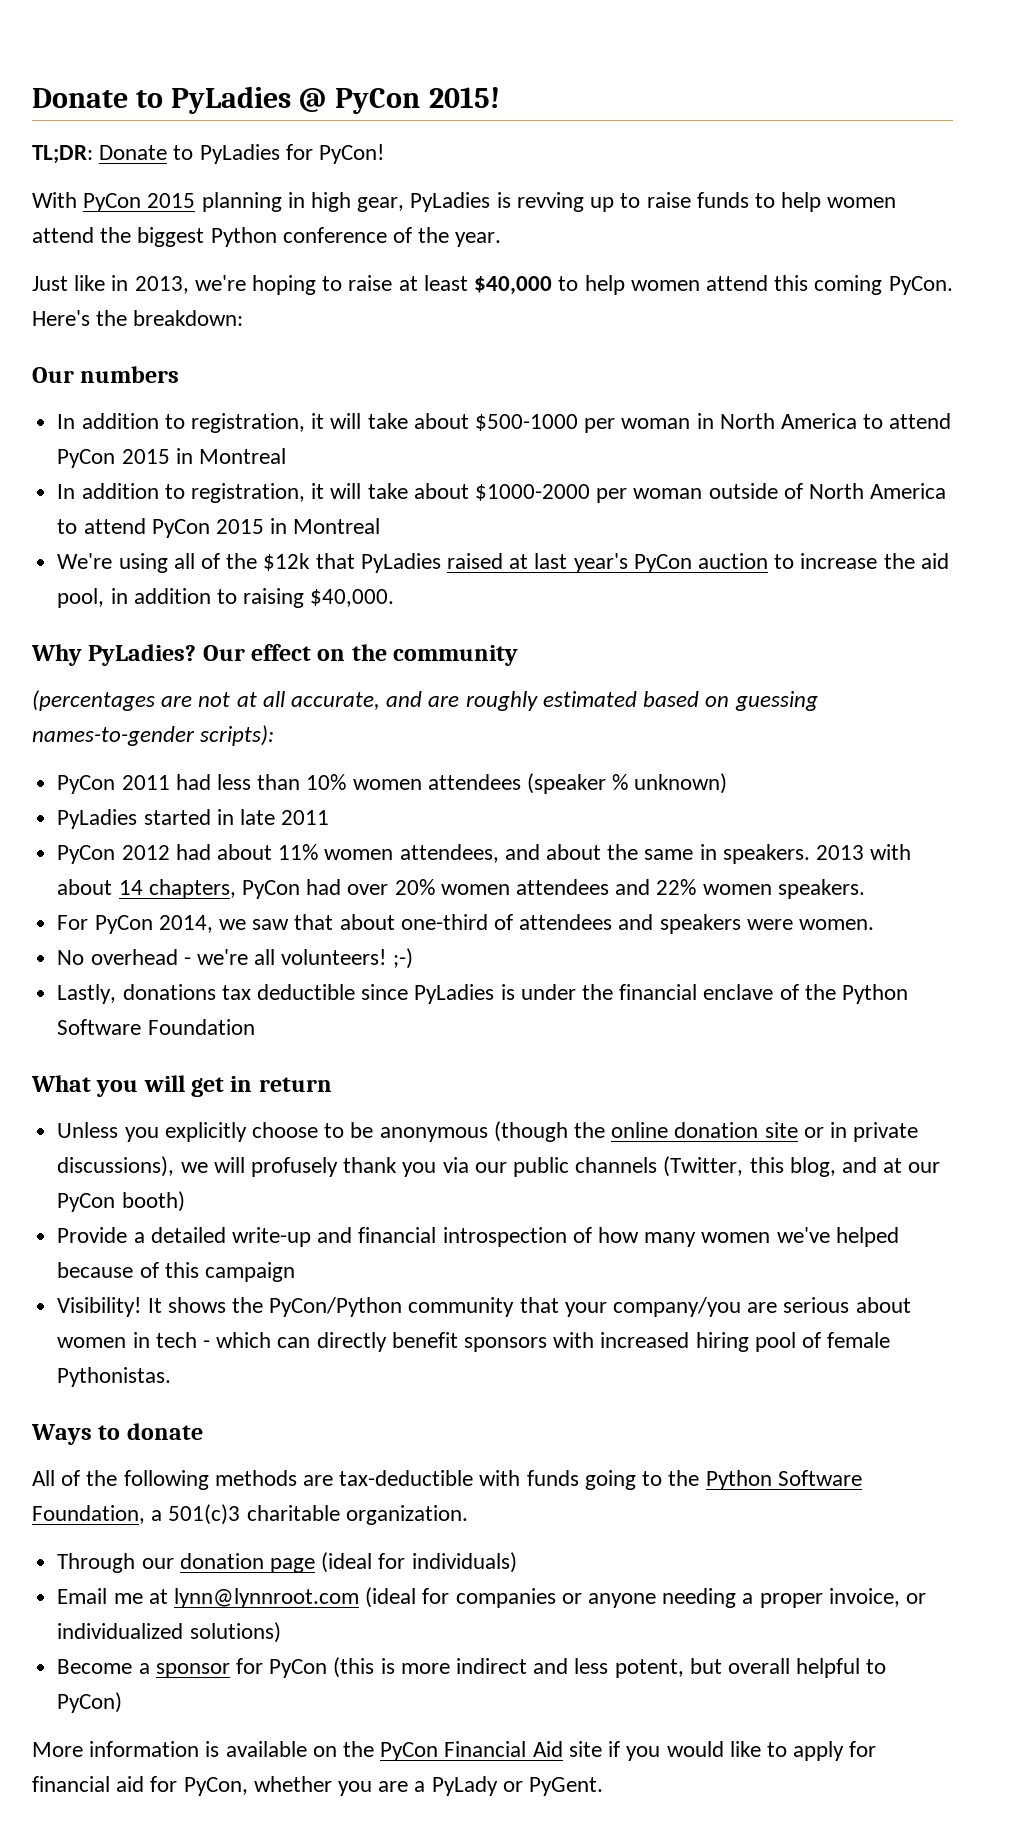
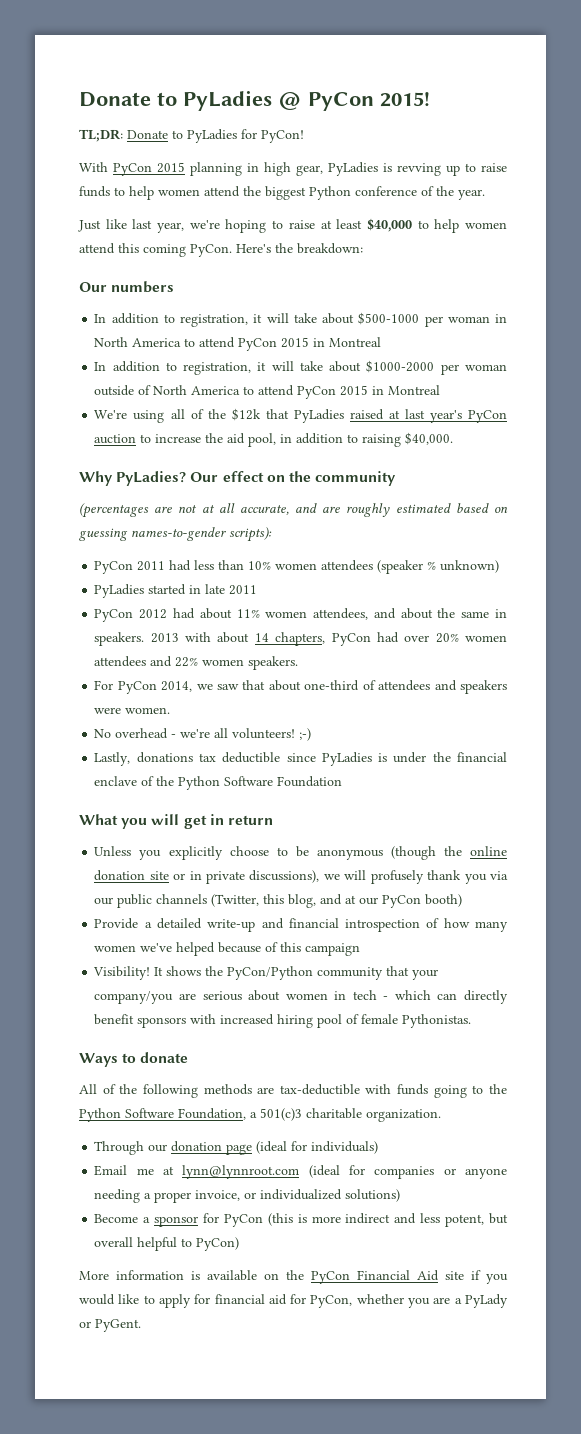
[111,275,189,294] in 2013, -> [132,219,185,233] last year,

